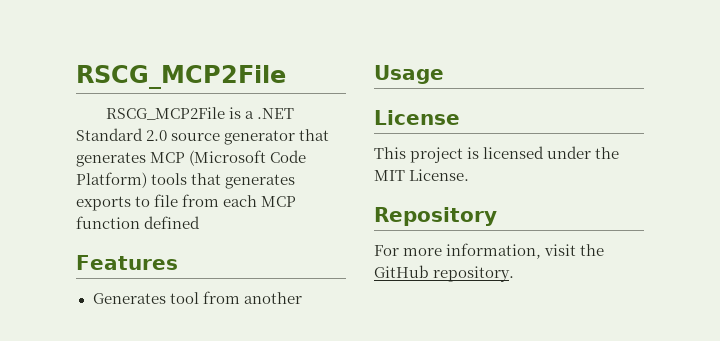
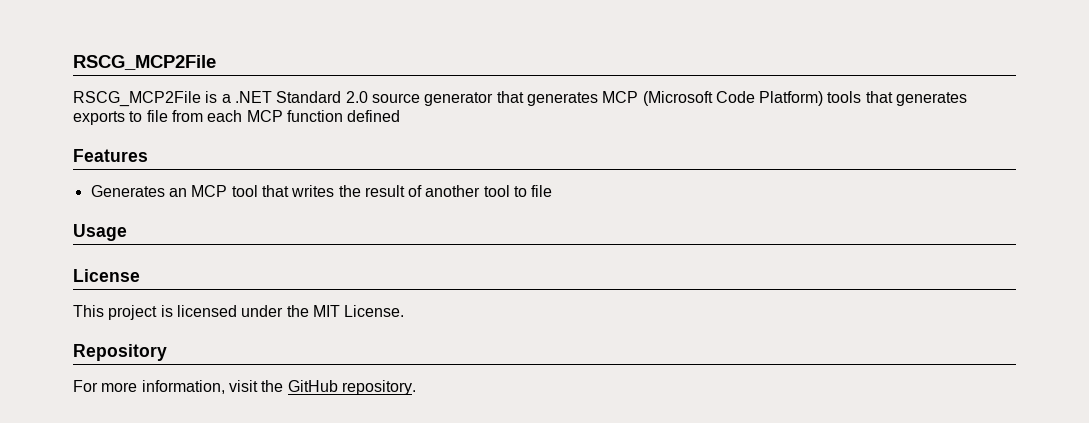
[169,291,302,304] tool from another -> [168,185,553,197] an MCP tool that writes the result of another tool to file

